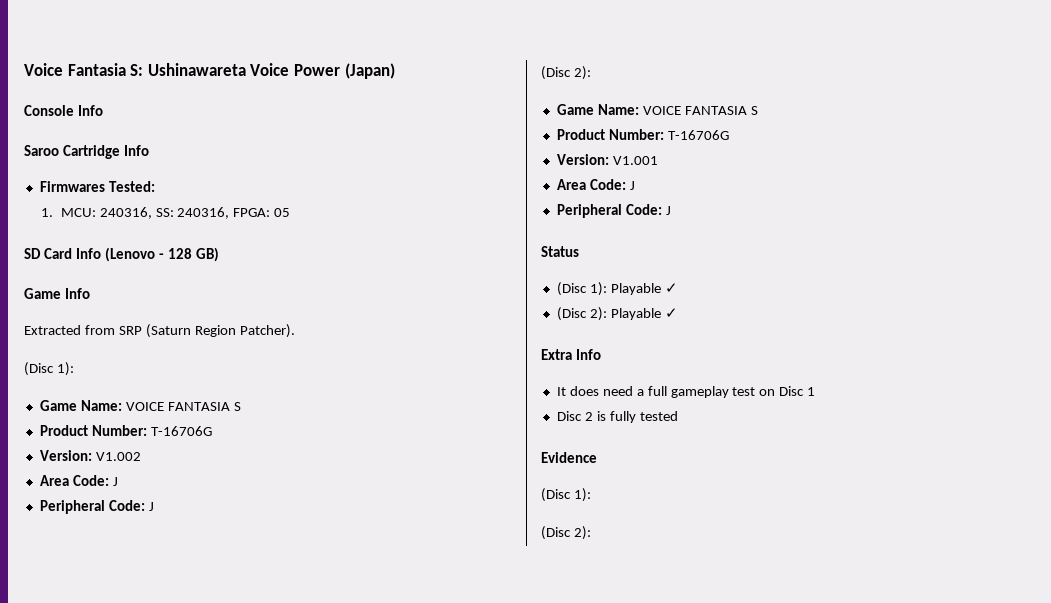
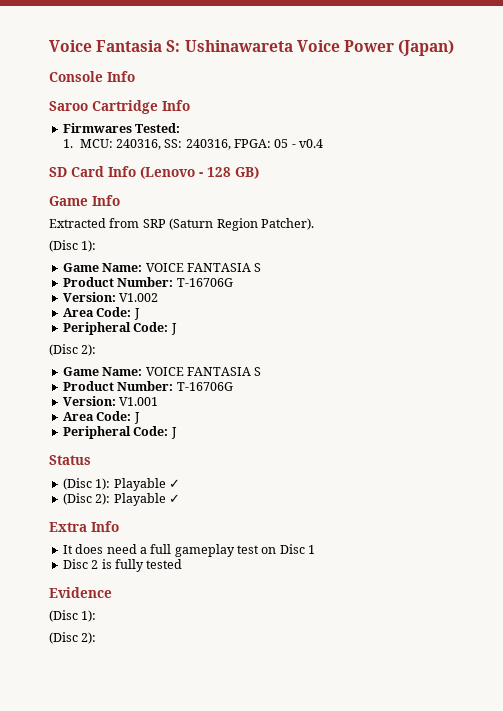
(291, 212) none -> [291,139,324,148] - v0.4

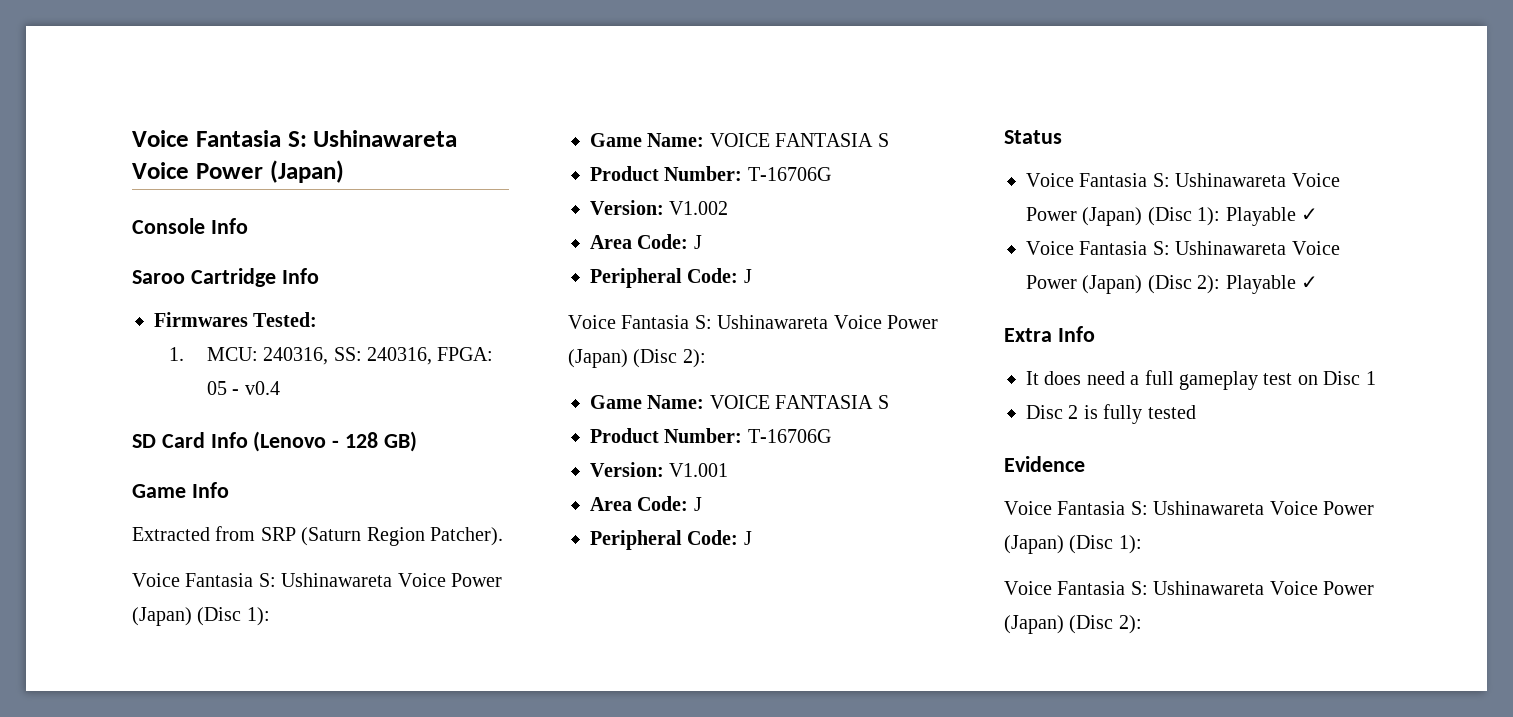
(314, 224) none -> [132,573,502,587] [132,607,192,626] Voice Fantasia S: Ushinawareta Voice Power (Japan)
(177, 329) none -> [568,315,938,329] [568,349,628,368] Voice Fantasia S: Ushinawareta Voice Power (Japan)
[62,478,180,491] (Disc 1): Playable ✓ // -> [1026,173,1340,187] [1026,207,1318,226] [1026,241,1340,255] [1026,275,1143,294] Voice Fantasia S: Ushinawareta Voice Power (Japan) (Disc 1): Playable ✓ // Voice Fantasia S: Ushinawareta Voice Power (Japan)
[49,610,97,622] (Disc 1): // -> [1004,501,1374,515] [1004,535,1142,554] [1004,581,1374,595] [1004,615,1064,634] Voice Fantasia S: Ushinawareta Voice Power (Japan) (Disc 1): // Voice Fantasia S: Ushinawareta Voice Power (Japan)

